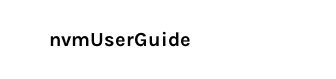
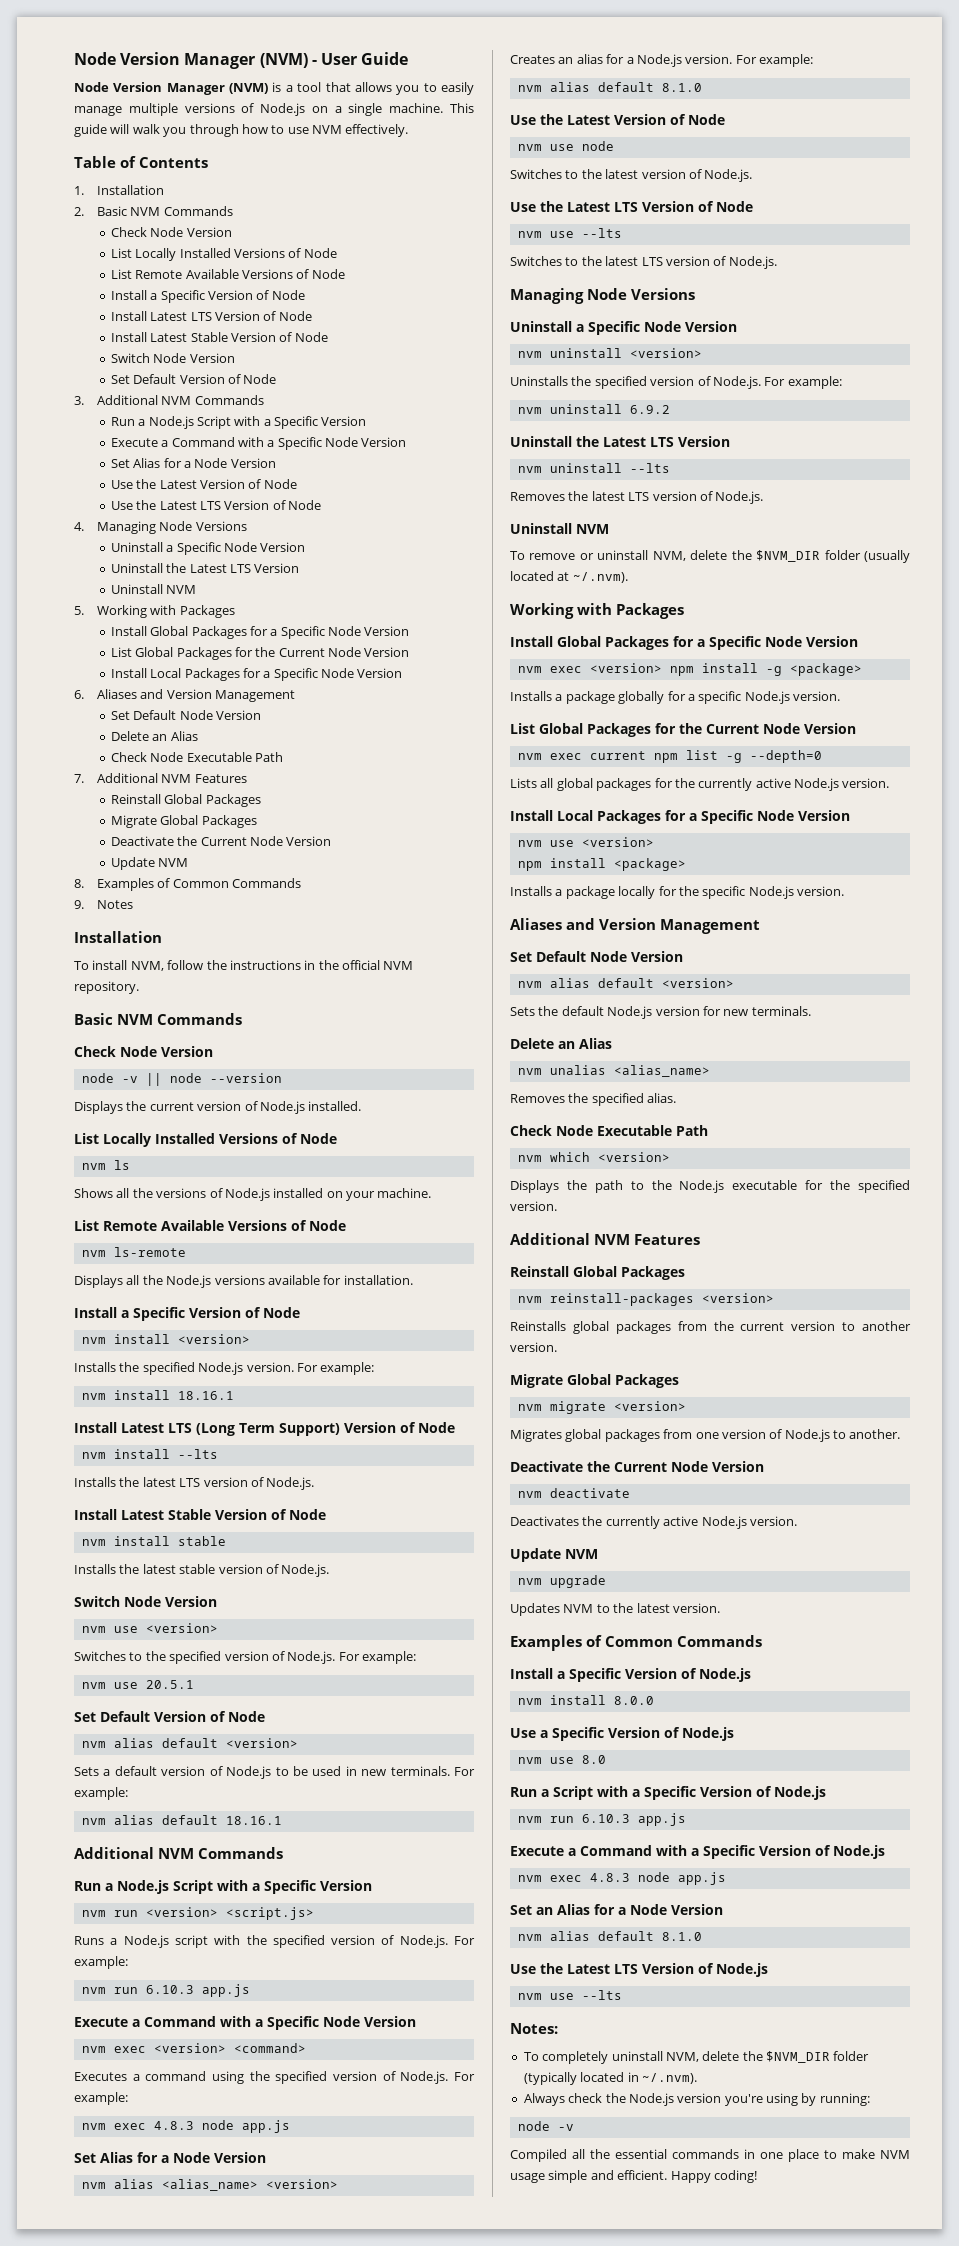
[49,31,191,47] nvmUserGuide -> [74,52,409,69] [74,82,475,95] [74,103,474,116] [74,124,409,137] [74,156,208,168] [74,185,165,195] [74,206,233,216] [110,227,232,237] [110,248,337,261] [110,269,345,279] [110,290,305,303] [110,311,312,321] [110,332,328,342] [110,353,235,363] [110,374,277,384] [74,395,264,405] [110,416,367,429] [110,437,407,450] [110,458,276,468] [110,479,297,489] [110,500,322,510] [74,521,247,534] [110,542,306,555] [110,563,300,573] [110,584,197,594] [74,605,235,618] [110,626,410,639] [110,647,410,660] [110,668,403,681] [74,689,296,702] [110,710,261,720] [110,731,198,741] [110,752,283,762] [74,773,247,783] [110,794,261,807] [110,815,257,828] [110,836,332,846] [110,857,189,870] [74,878,302,891] [74,900,134,909] [74,931,162,943] [74,960,414,971] [74,981,139,994] [74,1013,242,1025] [74,1046,213,1057] [81,1073,282,1086] [74,1101,362,1114] [74,1133,337,1147] [81,1160,130,1170] [74,1188,432,1201] [74,1220,346,1231] [81,1247,186,1257] [74,1275,413,1288] [74,1307,300,1321] [81,1334,250,1344] [74,1362,375,1375] [81,1390,234,1400] [74,1422,455,1436] [81,1449,218,1459] [74,1477,315,1490] [74,1509,326,1520] [81,1536,226,1546] [74,1564,330,1577] [74,1596,217,1607] [81,1623,218,1633] [74,1651,416,1664] [81,1680,194,1689] [74,1711,265,1722] [81,1738,298,1748] [74,1766,475,1779] [74,1787,128,1800] [81,1815,282,1825] [74,1847,283,1859] [74,1880,372,1894] [81,1907,314,1920] [74,1935,476,1948] [74,1956,128,1969] [81,1984,250,1997] [74,2016,416,2030] [81,2043,306,2053] [74,2071,475,2084] [74,2092,128,2105] [81,2120,290,2133] [74,2152,266,2163] [81,2179,338,2191] [510,54,813,67] [517,82,702,92] [510,114,725,125] [517,141,614,151] [510,169,753,182] [510,201,753,212] [517,228,622,238] [510,256,777,269] [510,288,695,304] [510,321,737,335] [517,348,702,358] [510,376,842,389] [517,404,670,414] [510,436,730,447] [517,463,670,473] [510,491,764,504] [510,523,609,534] [510,550,910,563] [510,571,628,583] [510,603,684,619] [510,636,858,650] [517,663,862,676] [510,691,840,704] [510,723,856,737] [517,750,822,763] [510,778,890,791] [510,810,850,824] [517,837,654,847] [517,858,686,871] [510,886,844,899] [510,918,760,934] [510,951,683,962] [517,978,734,988] [510,1006,811,1019] [510,1038,612,1049] [517,1065,710,1077] [510,1093,677,1106] [510,1125,708,1136] [517,1152,670,1162] [510,1180,910,1193] [510,1201,557,1211] [510,1233,700,1245] [510,1266,685,1280] [517,1293,774,1306] [510,1321,911,1334] [510,1342,557,1352] [510,1374,679,1388] [517,1401,686,1414] [510,1429,901,1442] [510,1461,764,1472] [517,1488,630,1498] [510,1516,797,1529] [510,1548,598,1562] [517,1575,606,1588] [510,1603,720,1616] [510,1635,762,1651] [510,1668,751,1682] [517,1695,654,1705] [510,1727,734,1741] [517,1755,606,1764] [510,1786,826,1800] [517,1813,686,1826] [510,1845,885,1859] [517,1872,726,1885] [510,1904,723,1915] [517,1931,702,1941] [510,1963,768,1977] [517,1990,622,2000] [510,2023,558,2034] [523,2051,870,2064] [523,2072,697,2085] [523,2093,870,2106] [517,2121,574,2131] [510,2149,910,2162] [510,2170,757,2183] Node Version Manager (NVM) - User Guide // Node Version Manager (NVM) is a tool that allows you to easily manage multiple versions of Node.js on a single machine. This guide will walk you through how to use NVM effectively. // Table of Contents // 1. Installation // 2. Basic NVM Commands // Check Node Version // List Locally Installed Versions of Node // List Remote Available Versions of Node // Install a Specific Version of Node // Install Latest LTS Version of Node // Install Latest Stable Version of Node // Switch Node Version // Set Default Version of Node // 3. Additional NVM Commands // Run a Node.js Script with a Specific Version // Execute a Command with a Specific Node Version // Set Alias for a Node Version // Use the Latest Version of Node // Use the Latest LTS Version of Node // 4. Managing Node Versions // Uninstall a Specific Node Version // Uninstall the Latest LTS Version // Uninstall NVM // 5. Working with Packages // Install Global Packages for a Specific Node Version // List Global Packages for the Current Node Version // Install Local Packages for a Specific Node Version // 6. Aliases and Version Management // Set Default Node Version // Delete an Alias // Check Node Executable Path // 7. Additional NVM Features // Reinstall Global Packages // Migrate Global Packages // Deactivate the Current Node Version // Update NVM // 8. Examples of Common Commands // 9. Notes // Installation // To install NVM, follow the instructions in the official NVM repository. // Basic NVM Commands // Check Node Version // node -v || node --version // Displays the current version of Node.js installed. // List Locally Installed Versions of Node // nvm ls // Shows all the versions of Node.js installed on your machine. // List Remote Available Versions of Node // nvm ls-remote // Displays all the Node.js versions available for installation. // Install a Specific Version of Node // nvm install <version> // Installs the specified Node.js version. For example: // nvm install 18.16.1 // Install Latest LTS (Long Term Support) Version of Node // nvm install --lts // Installs the latest LTS version of Node.js. // Install Latest Stable Version of Node // nvm install stable // Installs the latest stable version of Node.js. // Switch Node Version // nvm use <version> // Switches to the specified version of Node.js. For example: // nvm use 20.5.1 // Set Default Version of Node // nvm alias default <version> // Sets a default version of Node.js to be used in new terminals. For example: // nvm alias default 18.16.1 // Additional NVM Commands // Run a Node.js Script with a Specific Version // nvm run <version> <script.js> // Runs a Node.js script with the specified version of Node.js. For example: // nvm run 6.10.3 app.js // Execute a Command with a Specific Node Version // nvm exec <version> <command> // Executes a command using the specified version of Node.js. For example: // nvm exec 4.8.3 node app.js // Set Alias for a Node Version // nvm alias <alias_name> <version> // Creates an alias for a Node.js version. For example: // nvm alias default 8.1.0 // Use the Latest Version of Node // nvm use node // Switches to the latest version of Node.js. // Use the Latest LTS Version of Node // nvm use --lts // Switches to the latest LTS version of Node.js. // Managing Node Versions // Uninstall a Specific Node Version // nvm uninstall <version> // Uninstalls the specified version of Node.js. For example: // nvm uninstall 6.9.2 // Uninstall the Latest LTS Version // nvm uninstall --lts // Removes the latest LTS version of Node.js. // Uninstall NVM // To remove or uninstall NVM, delete the $NVM_DIR folder (usually located at ~/.nvm). // Working with Packages // Install Global Packages for a Specific Node Version // nvm exec <version> npm install -g <package> // Installs a package globally for a specific Node.js version. // List Global Packages for the Current Node Version // nvm exec current npm list -g --depth=0 // Lists all global packages for the currently active Node.js version. // Install Local Packages for a Specific Node Version // nvm use <version> // npm install <package> // Installs a package locally for the specific Node.js version. // Aliases and Version Management // Set Default Node Version // nvm alias default <version> // Sets the default Node.js version for new terminals. // Delete an Alias // nvm unalias <alias_name> // Removes the specified alias. // Check Node Executable Path // nvm which <version> // Displays the path to the Node.js executable for the specified version. // Additional NVM Features // Reinstall Global Packages // nvm reinstall-packages <version> // Reinstalls global packages from the current version to another version. // Migrate Global Packages // nvm migrate <version> // Migrates global packages from one version of Node.js to another. // Deactivate the Current Node Version // nvm deactivate // Deactivates the currently active Node.js version. // Update NVM // nvm upgrade // Updates NVM to the latest version. // Examples of Common Commands // Install a Specific Version of Node.js // nvm install 8.0.0 // Use a Specific Version of Node.js // nvm use 8.0 // Run a Script with a Specific Version of Node.js // nvm run 6.10.3 app.js // Execute a Command with a Specific Version of Node.js // nvm exec 4.8.3 node app.js // Set an Alias for a Node Version // nvm alias default 8.1.0 // Use the Latest LTS Version of Node.js // nvm use --lts // Notes: // To completely uninstall NVM, delete the $NVM_DIR folder (typically located in ~/.nvm). // Always check the Node.js version you're using by running: // node -v // Compiled all the essential commands in one place to make NVM usage simple and efficient. Happy coding!

